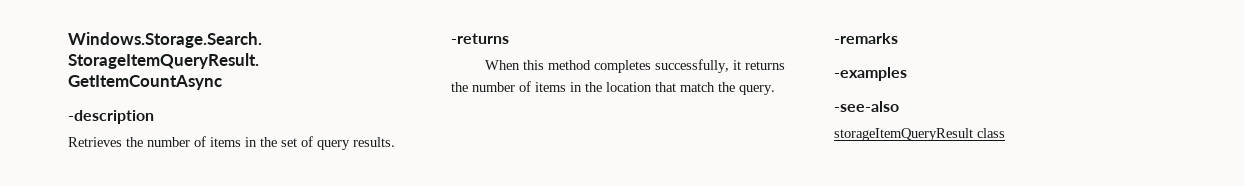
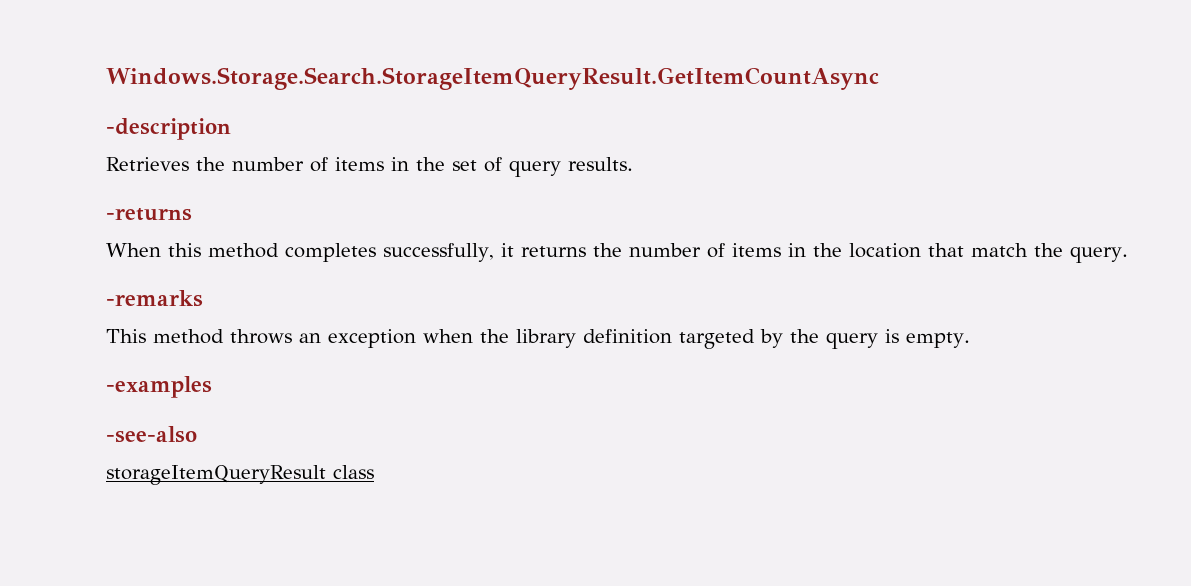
(898, 38) none -> [106,329,970,349] // This method throws an exception when the library definition targeted by the query is empty.

